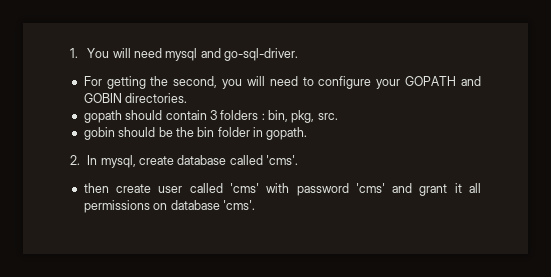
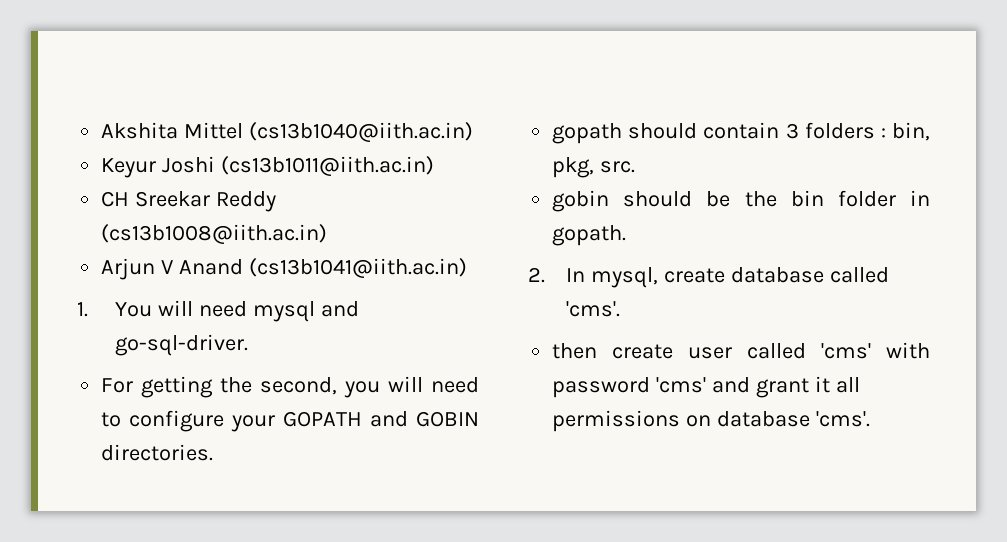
(70, 53) none -> [101,122,474,142] [101,156,435,178] [101,191,277,212] [101,224,328,244] [101,258,468,280] Akshita Mittel (cs13b1040@iith.ac.in) // Keyur Joshi (cs13b1011@iith.ac.in) // CH Sreekar Reddy (cs13b1008@iith.ac.in) // Arjun V Anand (cs13b1041@iith.ac.in) //

